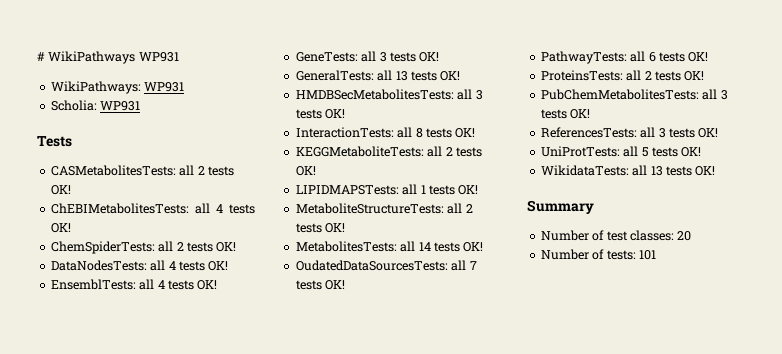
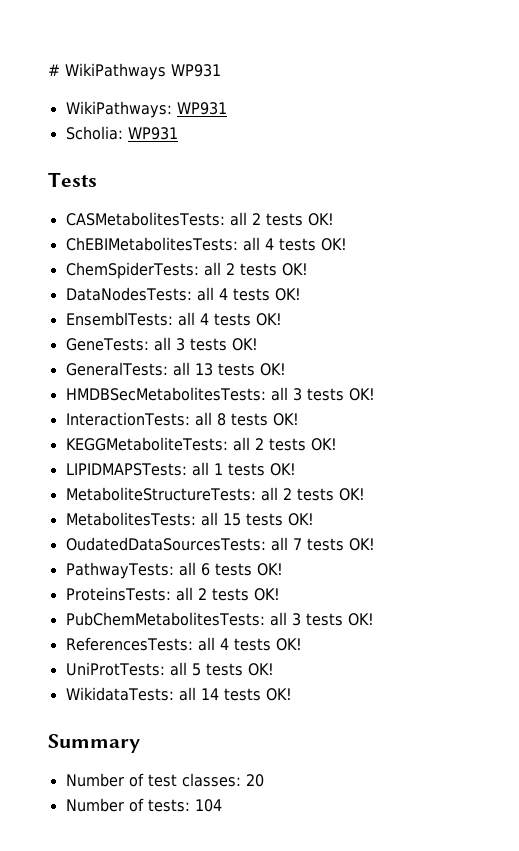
[418,242,431,251] 14 -> [222,513,241,526] 15
[658,128,666,138] 3 -> [219,638,229,650] 4
[650,166,663,176] 13 -> [200,688,219,700] 14
[638,250,656,260] 101 -> [194,799,222,812] 104

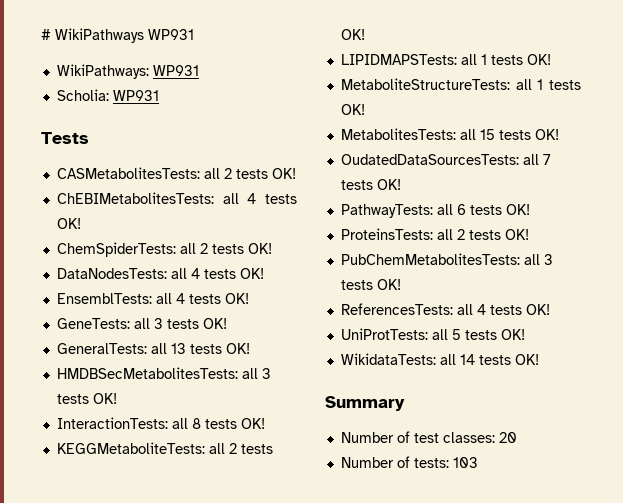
[282,488,292,500] 2 -> [537,79,544,90] 1
[194,799,222,812] 104 -> [452,457,478,468] 103

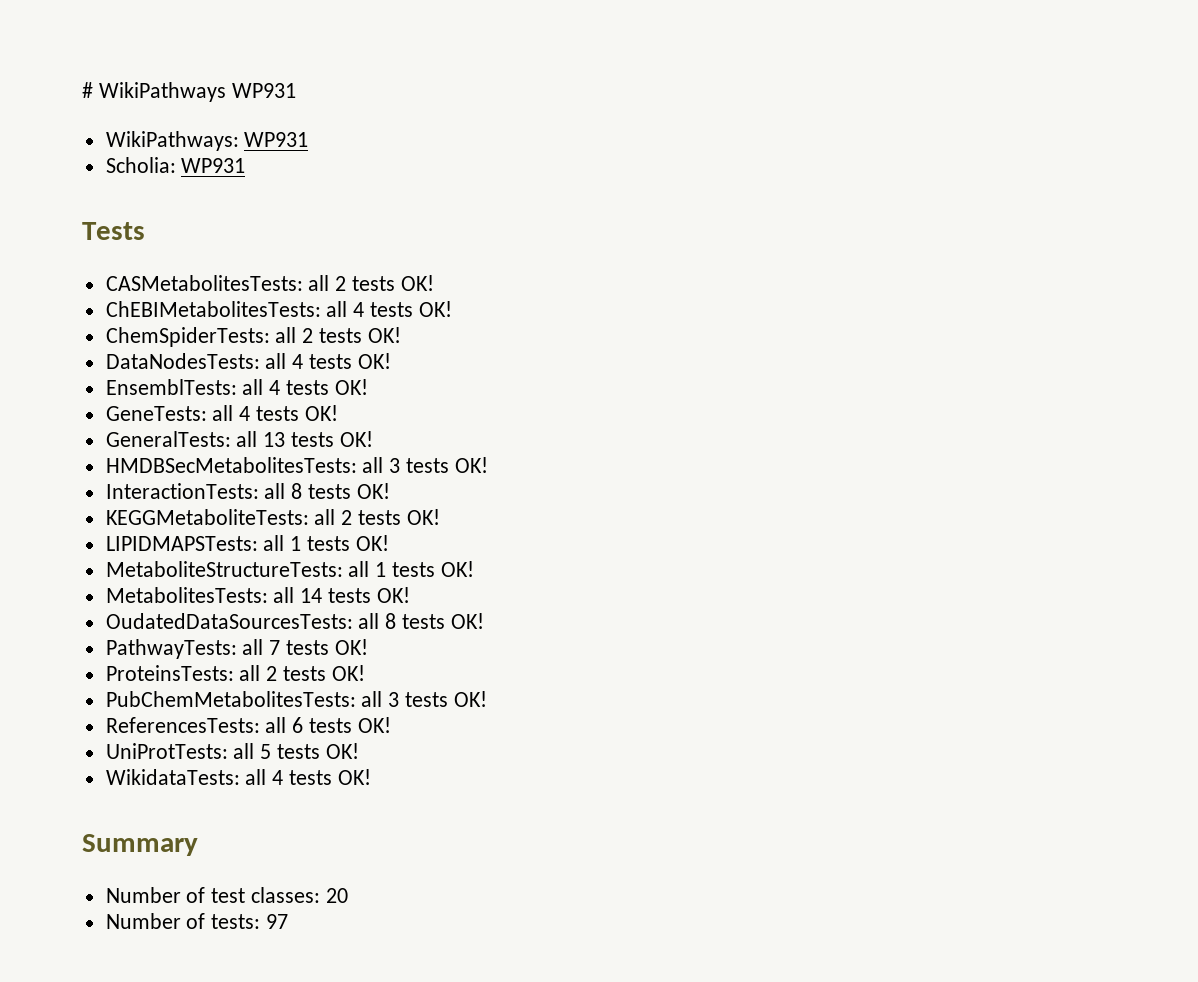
[153,318,163,329] 3 -> [239,406,251,421] 4
[479,129,495,140] 15 -> [300,588,323,603] 14
[542,154,551,165] 7 -> [385,613,397,629] 8
[456,204,466,215] 6 -> [269,640,281,655] 7
[476,304,486,315] 4 -> [292,717,304,733] 6
[459,354,475,365] 14 -> [272,770,284,785] 4
[452,457,478,468] 103 -> [266,914,289,929] 97

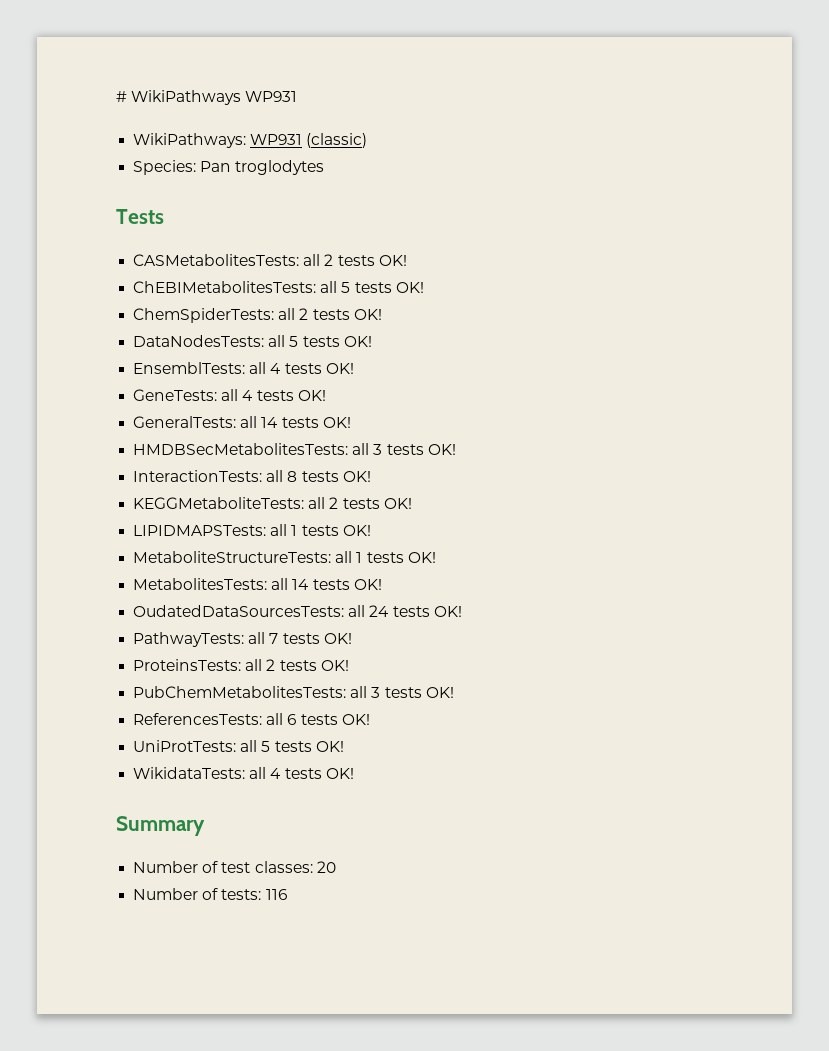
[105,157,246,173] // Scholia: WP931 -> [306,133,368,148] [133,160,325,175] (classic) // Species: Pan troglodytes
[353,302,365,317] 4 -> [341,282,351,293] 5
[292,354,304,369] 4 -> [289,336,299,347] 5
[263,432,286,447] 13 -> [261,417,279,428] 14
[385,613,397,629] 8 -> [369,605,390,617] 24
[266,914,289,929] 97 -> [265,889,287,900] 116

